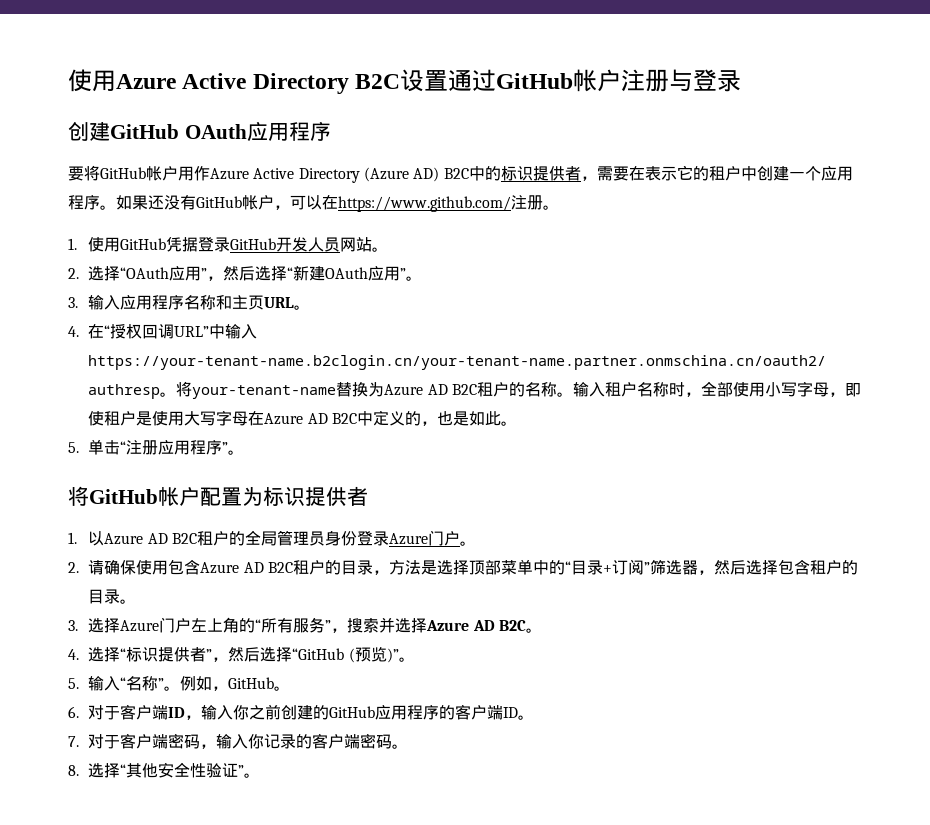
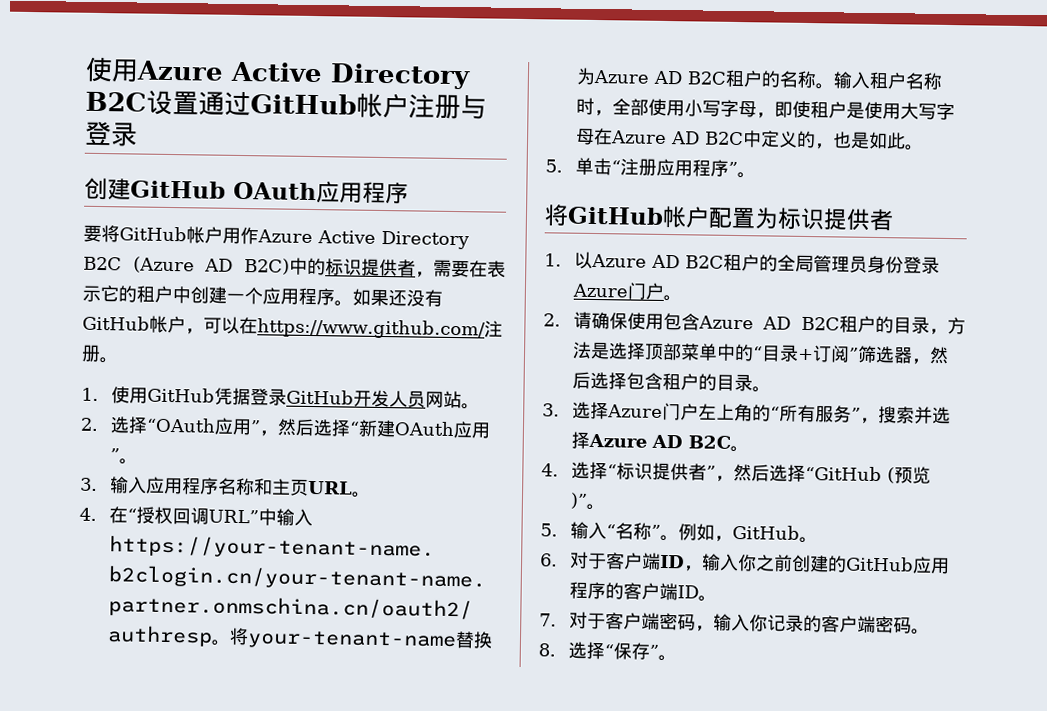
[363,167,469,182] (Azure AD) B2C -> [83,256,290,275] B2C (Azure AD B2C)
[126,762,239,778] 其他安全性验证 -> [612,642,650,660] 保存

